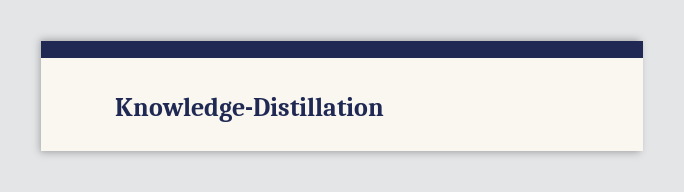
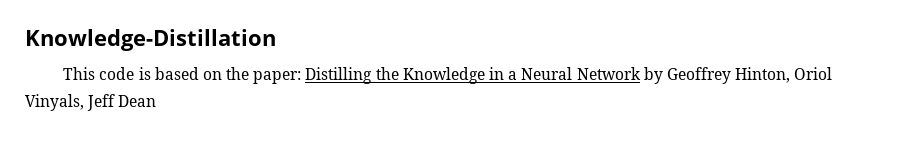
(384, 109) none -> [63,67,833,84] [25,94,157,111] // This code is based on the paper: Distilling the Knowledge in a Neural Network by Geoffrey Hinton, Oriol Vinyals, Jeff Dean

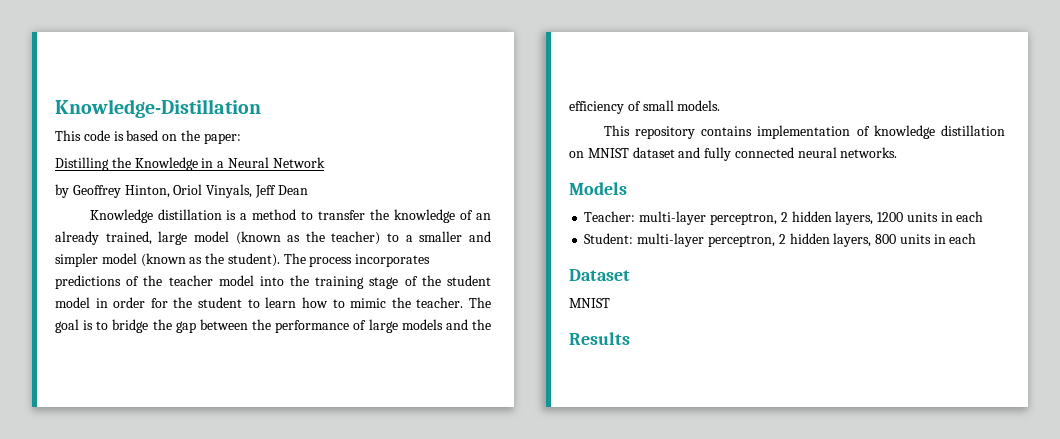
(302, 77) none -> (241, 138) //
(641, 73) none -> (325, 162) //
(157, 101) none -> [89,209,491,223] [55,231,491,245] [55,253,431,267] [55,275,491,289] [55,297,492,308] [55,319,491,333] [569,100,721,114] [603,125,1005,139] [569,147,898,161] [569,182,627,195] [584,211,984,225] [584,233,977,247] [569,269,630,281] [569,298,610,308] [569,332,630,345] // Knowledge distillation is a method to transfer the knowledge of an already trained, large model (known as the teacher) to a smaller and simpler model (known as the student). The process incorporates predictions of the teacher model into the training stage of the student model in order for the student to learn how to mimic the teacher. The goal is to bridge the gap between the performance of large models and the efficiency of small models. // This repository contains implementation of knowledge distillation on MNIST dataset and fully connected neural networks. // Models // Teacher: multi-layer perceptron, 2 hidden layers, 1200 units in each // Student: multi-layer perceptron, 2 hidden layers, 800 units in each // Dataset // MNIST // Results

